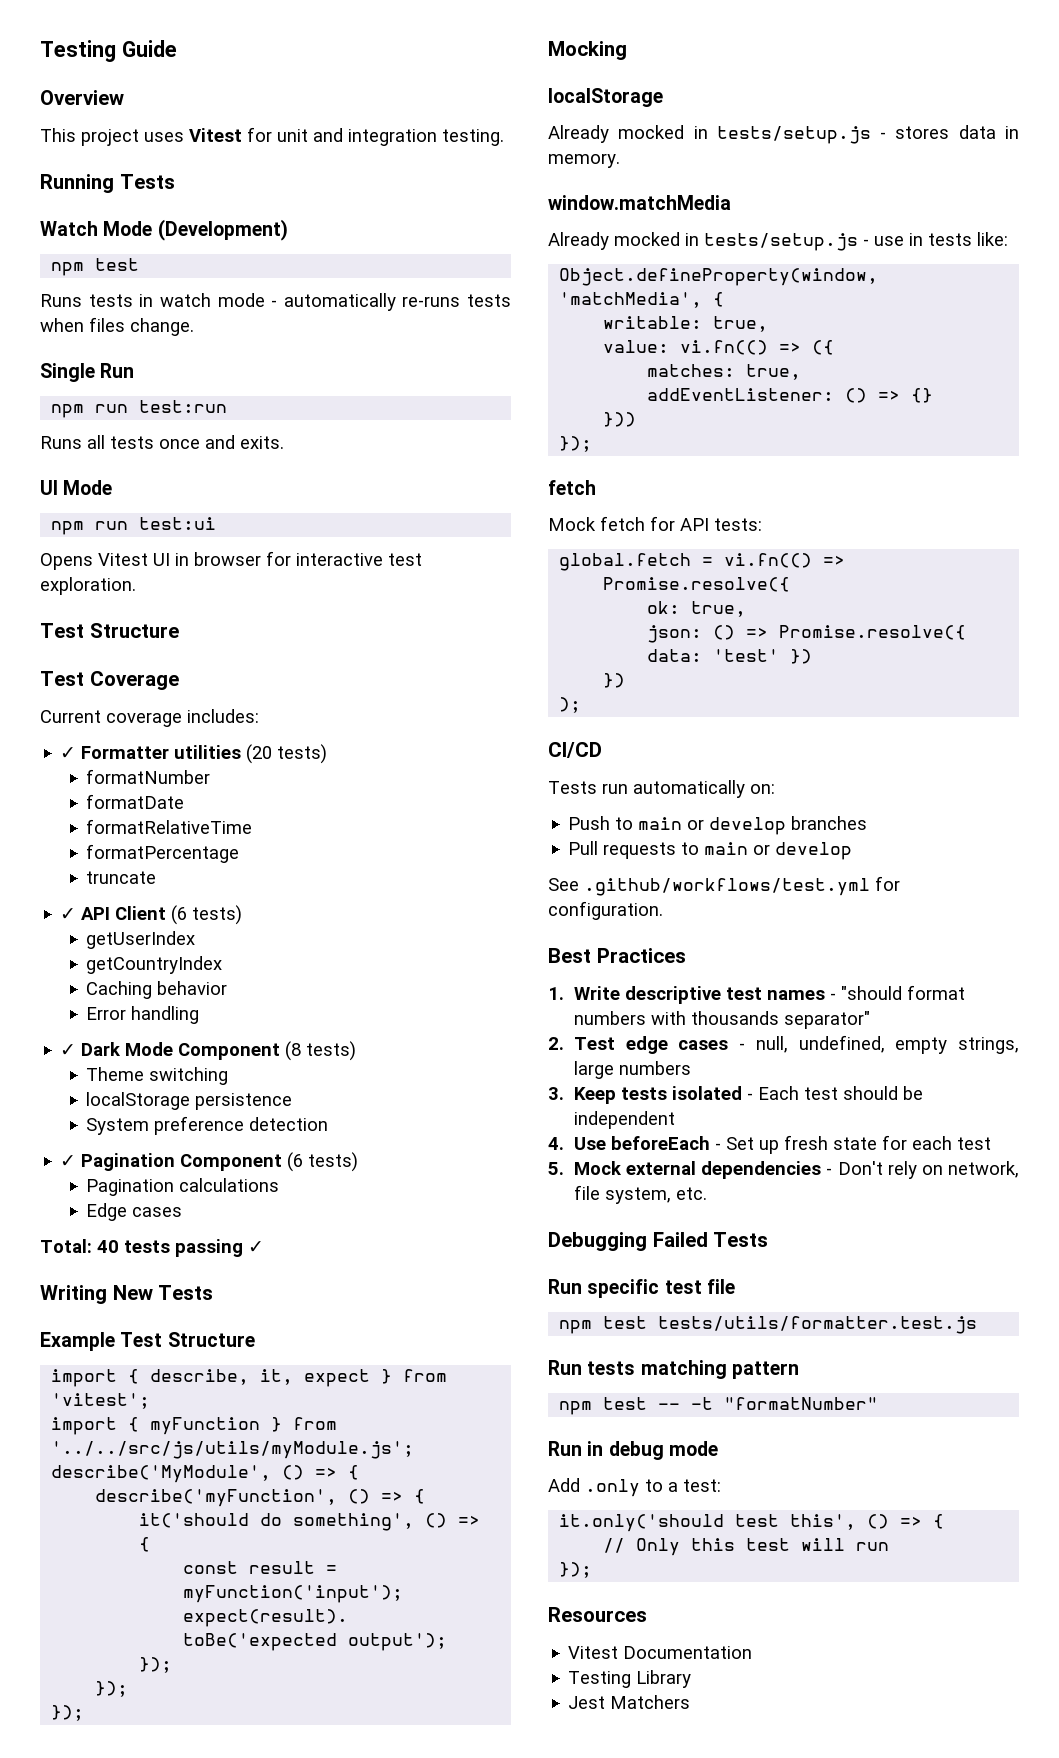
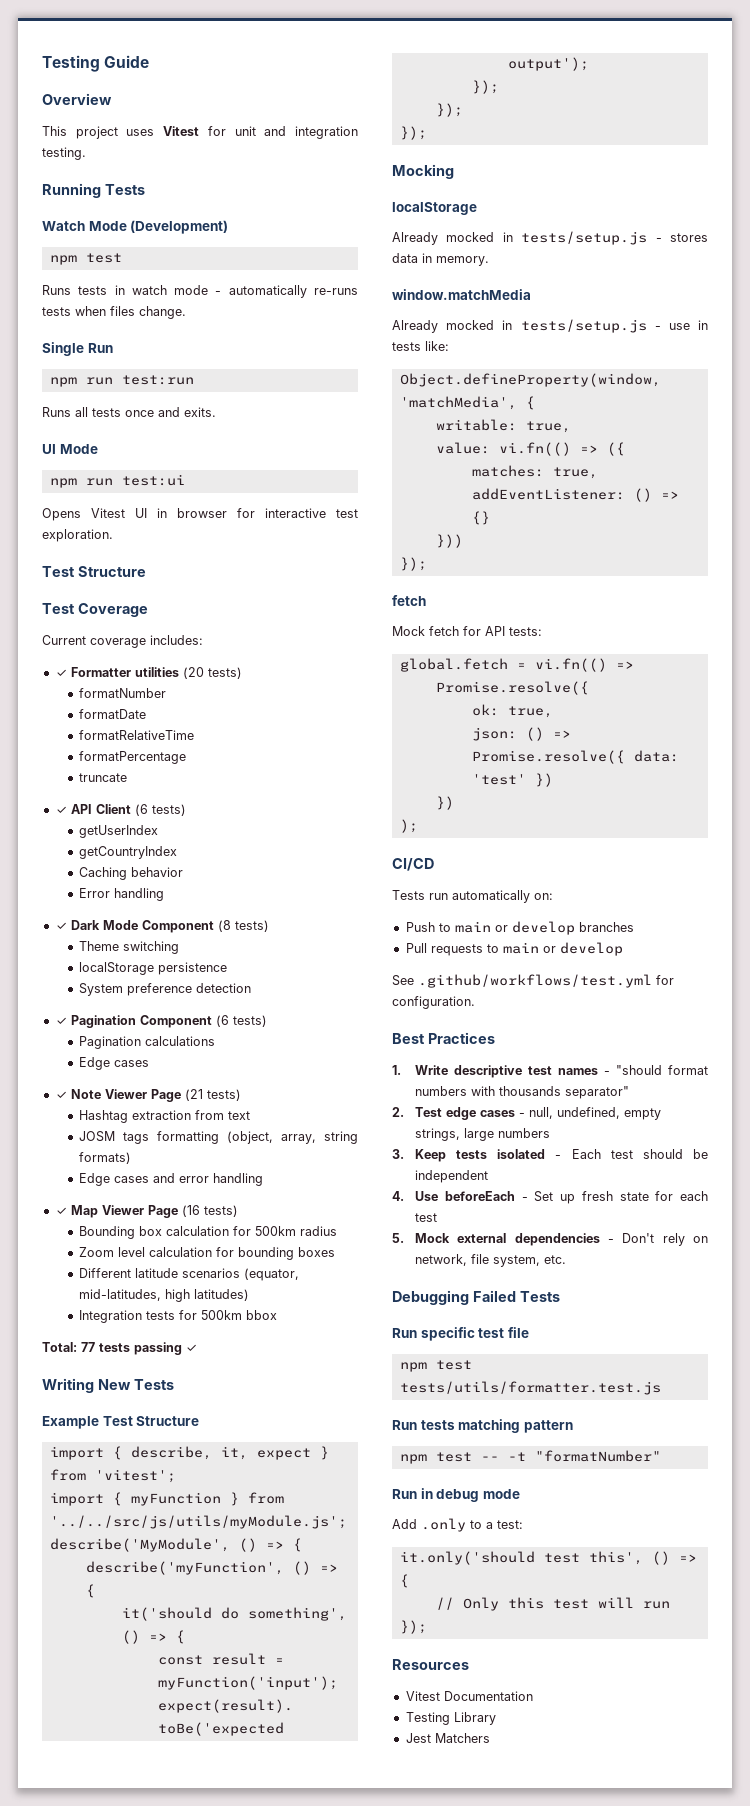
(183, 1212) none -> [55,1089,241,1102] [78,1110,250,1123] [78,1131,358,1144] [78,1152,131,1164] [78,1173,263,1186] [55,1205,238,1218] [78,1226,337,1239] [78,1247,335,1260] [78,1268,299,1281] [78,1289,249,1302] [78,1310,277,1323] // ✓ Note Viewer Page (21 tests) // Hashtag extraction from text // JOSM tags formatting (object, array, string formats) // Edge cases and error handling // ✓ Map Viewer Page (16 tests) // Bounding box calculation for 500km radius // Zoom level calculation for bounding boxes // Different latitude scenarios (equator, mid-latitudes, high latitudes) // Integration tests for 500km bbox
[97,1240,119,1253] 40 -> [81,1342,95,1352] 77

